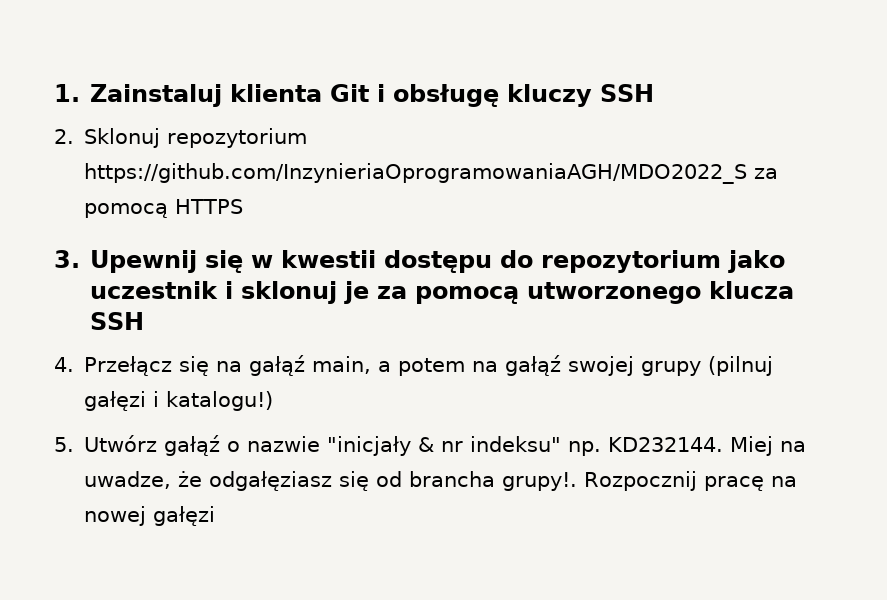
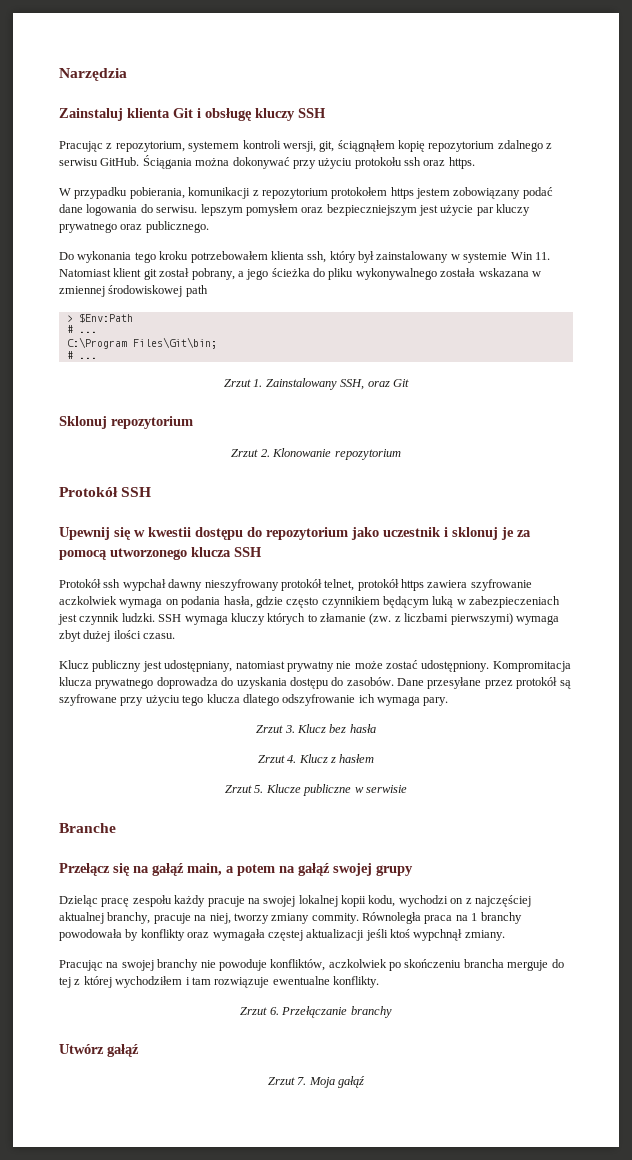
[54,84,80,102] 1. -> [59,68,127,81] Narzędzia //
[54,128,308,148] [84,163,779,184] [84,199,244,218] [54,250,80,268] 2. Sklonuj repozytorium https://github.com/InzynieriaOprogramowaniaAGH/MDO2022_S za pomocą HTTPS // 3. -> [59,140,553,152] [59,155,475,169] [59,187,553,199] [59,204,531,216] [59,221,209,233] [59,251,550,263] [59,268,541,280] [59,285,208,297] [66,313,133,323] [66,325,97,333] [66,337,217,349] [66,351,97,359] [224,378,409,390] [59,416,193,429] [231,448,401,460] [59,487,152,497] Pracując z repozytorium, systemem kontroli wersji, git, ściągnąłem kopię repozytorium zdalnego z serwisu GitHub. Ściągania można dokonywać przy użyciu protokołu ssh oraz https. // W przypadku pobierania, komunikacji z repozytorium protokołem https jestem zobowiązany podać dane logowania do serwisu. lepszym pomysłem oraz bezpieczniejszym jest użycie par kluczy prywatnego oraz publicznego. // Do wykonania tego kroku potrzebowałem klienta ssh, który był zainstalowany w systemie Win 11. Natomiast klient git został pobrany, a jego ścieżka do pliku wykonywalnego została wskazana w zmiennej środowiskowej path // > $Env:Path // # ... // C:\Program Files\Git\bin; // # ... // Zrzut 1. Zainstalowany SSH, oraz Git // Sklonuj repozytorium // Zrzut 2. Klonowanie repozytorium // Protokół SSH //
[54,357,74,372] 4. -> [59,579,532,591] [59,596,561,608] [58,613,559,625] [59,630,176,642] [59,660,571,672] [59,677,571,689] [59,694,449,706] [256,724,376,733] [257,754,375,763] [225,784,407,796] [59,823,116,833] Protokół ssh wypchał dawny nieszyfrowany protokół telnet, protokół https zawiera szyfrowanie aczkolwiek wymaga on podania hasła, gdzie często czynnikiem będącym luką w zabezpieczeniach jest czynnik ludzki. SSH wymaga kluczy których to złamanie (zw. z liczbami pierwszymi) wymaga zbyt dużej ilości czasu. // Klucz publiczny jest udostępniany, natomiast prywatny nie może zostać udostępniony. Kompromitacja klucza prywatnego doprowadza do uzyskania dostępu do zasobów. Dane przesyłane przez protokół są szyfrowane przy użyciu tego klucza dlatego odszyfrowanie ich wymaga pary. // Zrzut 3. Klucz bez hasła // Zrzut 4. Klucz z hasłem // Zrzut 5. Klucze publiczne w serwisie // Branche //
[708,356,774,376] [84,391,274,411] [54,435,807,456] [84,471,798,491] [84,506,216,526] (pilnuj gałęzi i katalogu!) // 5. Utwórz gałąź o nazwie "inicjały & nr indeksu" np. KD232144. Miej na uwadze, że odgałęziasz się od brancha grupy!. Rozpocznij pracę na nowej gałęzi -> [59,895,531,907] [59,912,522,924] [59,929,505,941] [59,959,564,971] [59,976,379,988] [240,1006,392,1018] [59,1044,139,1057] [267,1076,366,1088] // Dzieląc pracę zespołu każdy pracuje na swojej lokalnej kopii kodu, wychodzi on z najczęściej aktualnej branchy, pracuje na niej, tworzy zmiany commity. Równoległa praca na 1 branchy powodowała by konflikty oraz wymagała częstej aktualizacji jeśli ktoś wypchnął zmiany. // Pracując na swojej branchy nie powoduje konfliktów, aczkolwiek po skończeniu brancha merguje do tej z której wychodziłem i tam rozwiązuje ewentualne konflikty. // Zrzut 6. Przełączanie branchy // Utwórz gałąź // Zrzut 7. Moja gałąź

